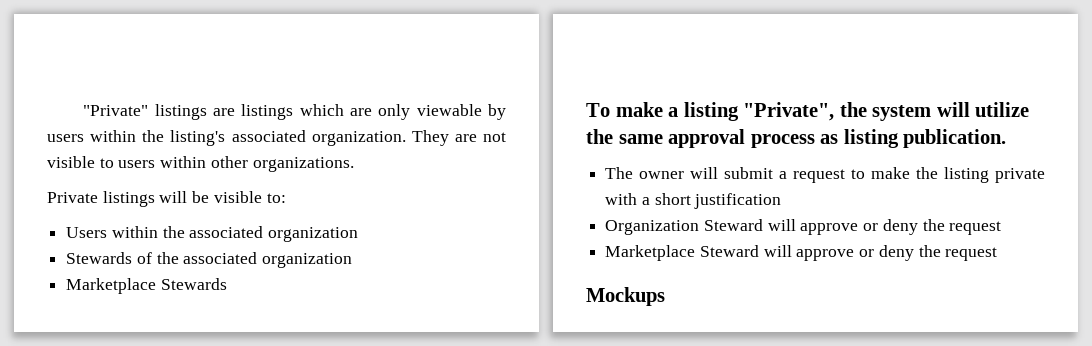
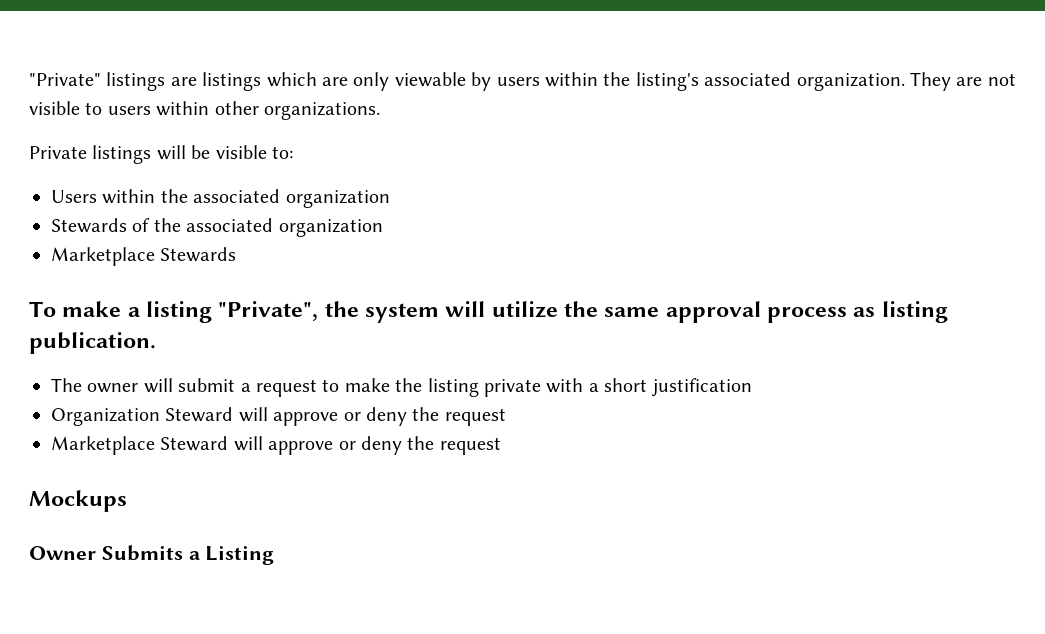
(665, 296) none -> [29,545,275,565] // Owner Submits a Listing

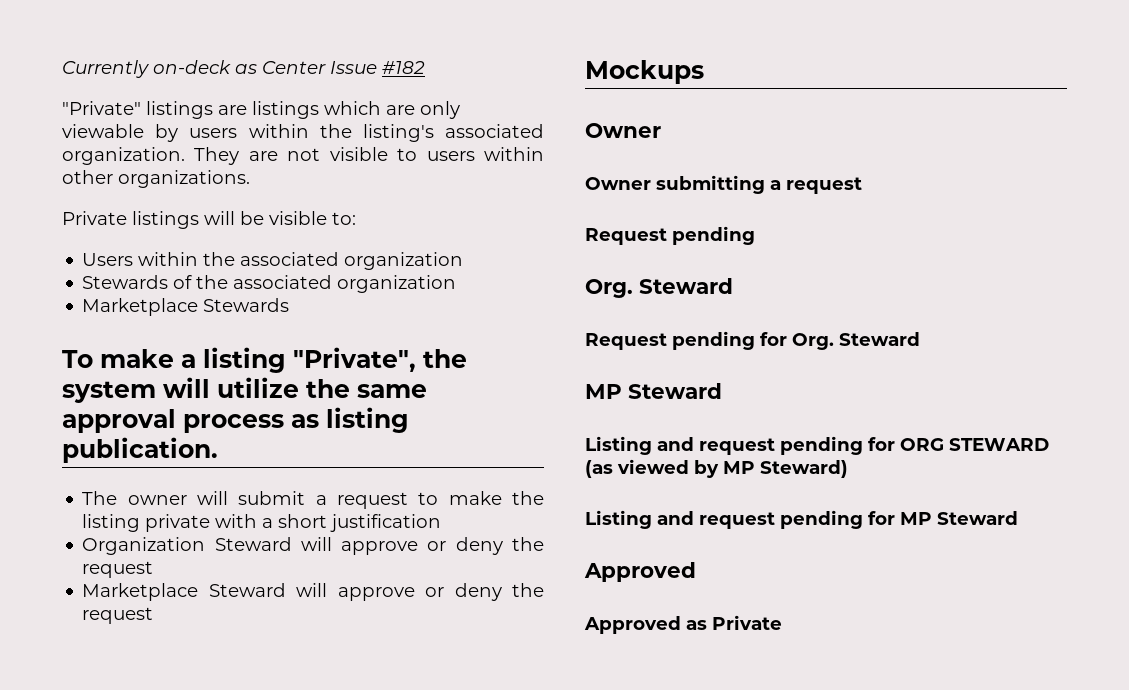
(29, 79) none -> [62,60,425,78] Currently on-deck as Center Issue #182 //
[101,545,275,565] Submits a Listing -> [585,175,862,194] [585,226,755,245] [585,278,733,298] [585,331,920,350] [585,383,722,399] [585,436,1049,455] [585,459,848,478] [585,510,1018,529] [584,562,696,582] [584,615,782,634] // Owner submitting a request // Request pending // Org. Steward // Request pending for Org. Steward // MP Steward // Listing and request pending for ORG STEWARD (as viewed by MP Steward) // Listing and request pending for MP Steward // Approved // Approved as Private

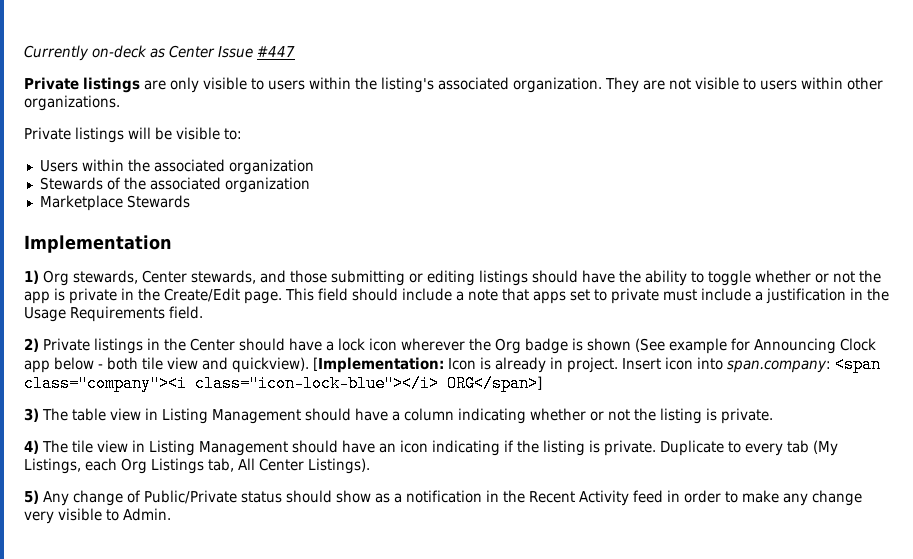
[382,61,425,74] [62,101,460,119] [62,124,179,142] #182 // "Private" listings are listings which are only viewable by -> [257,46,295,57] [24,77,264,93] #447 // Private listings are only visible to
[62,347,467,373] [62,377,427,403] [62,407,409,433] [62,437,218,463] [82,491,544,509] [82,514,442,532] [82,537,544,555] [82,561,154,578] [82,583,544,601] [82,607,154,624] [585,60,704,84] [585,123,661,138] [585,175,862,194] [585,226,755,245] [585,278,733,298] [585,331,920,350] [585,383,722,399] [585,436,1049,455] [585,459,848,478] [585,510,1018,529] [584,562,696,582] [584,615,782,634] To make a listing "Private", the system will utilize the same approval process as listing publication. // The owner will submit a request to make the listing private with a short justification // Organization Steward will approve or deny the request // Marketplace Steward will approve or deny the request // Mockups // Owner // Owner submitting a request // Request pending // Org. Steward // Request pending for Org. Steward // MP Steward // Listing and request pending for ORG STEWARD (as viewed by MP Steward) // Listing and request pending for MP Steward // Approved // Approved as Private -> [24,235,172,253] [24,270,881,286] [24,288,889,304] [24,306,203,322] [24,338,876,354] [24,356,881,373] [24,375,542,392] [24,408,773,424] [24,440,838,456] [24,458,370,474] [24,490,862,506] [24,508,171,524] Implementation // 1) Org stewards, Center stewards, and those submitting or editing listings should have the ability to toggle whether or not the app is private in the Create/Edit page. This field should include a note that apps set to private must include a justification in the Usage Requirements field. // 2) Private listings in the Center should have a lock icon wherever the Org badge is shown (See example for Announcing Clock app below - both tile view and quickview). [Implementation: Icon is already in project. Insert icon into span.company: <span class="company"><i class="icon-lock-blue"></i> ORG</span>] // 3) The table view in Listing Management should have a column indicating whether or not the listing is private. // 4) The tile view in Listing Management should have an icon indicating if the listing is private. Duplicate to every tab (My Listings, each Org Listings tab, All Center Listings). // 5) Any change of Public/Private status should show as a notification in the Recent Activity feed in order to make any change very visible to Admin.

